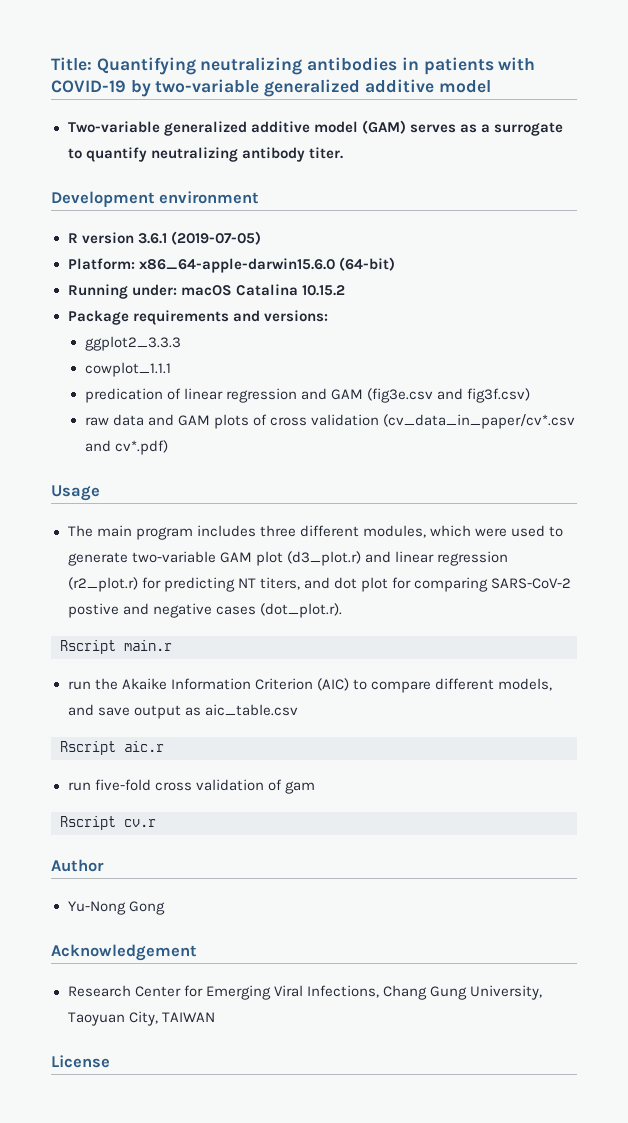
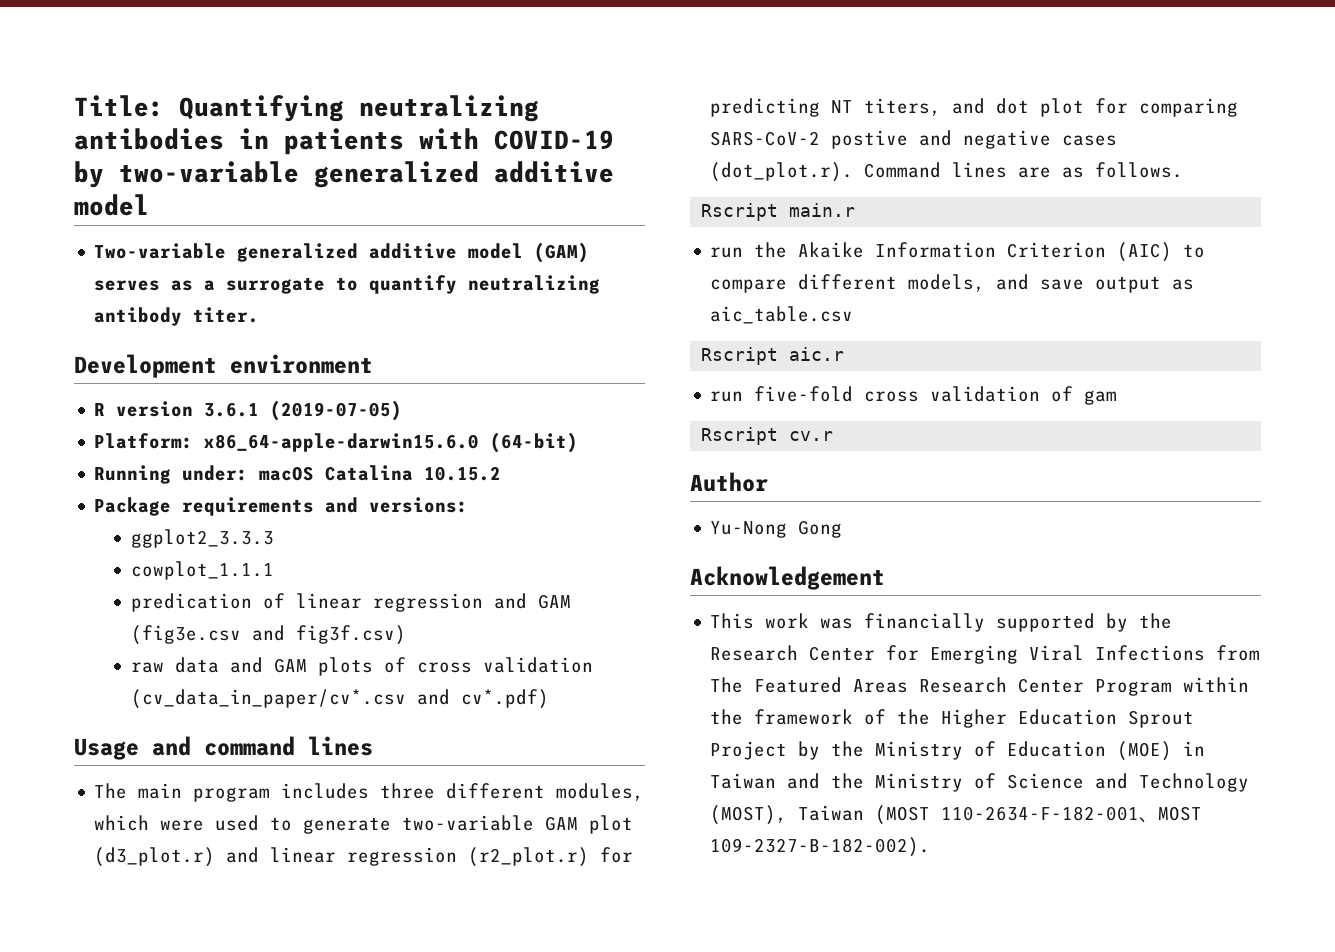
(100, 493) none -> [152,736,373,756] and command lines
(342, 610) none -> [864,162,1184,178] Command lines are as follows.
(197, 952) none -> [710,613,1173,632] This work was financially supported by the
[306,985,542,1000] [67,1011,215,1026] [51,1055,110,1068] Infections, Chang Gung University, Taoyuan City, TAIWAN // License -> [1095,645,1261,661] [710,677,1250,696] [710,709,1195,728] [710,741,1206,761] [710,773,1250,792] [710,805,1203,825] [710,837,931,857] Infections from The Featured Areas Research Center Program within the framework of the Higher Education Sprout Project by the Ministry of Education (MOE) in Taiwan and the Ministry of Science and Technology (MOST), Taiwan (MOST 110-2634-F-182-001、MOST 109-2327-B-182-002).

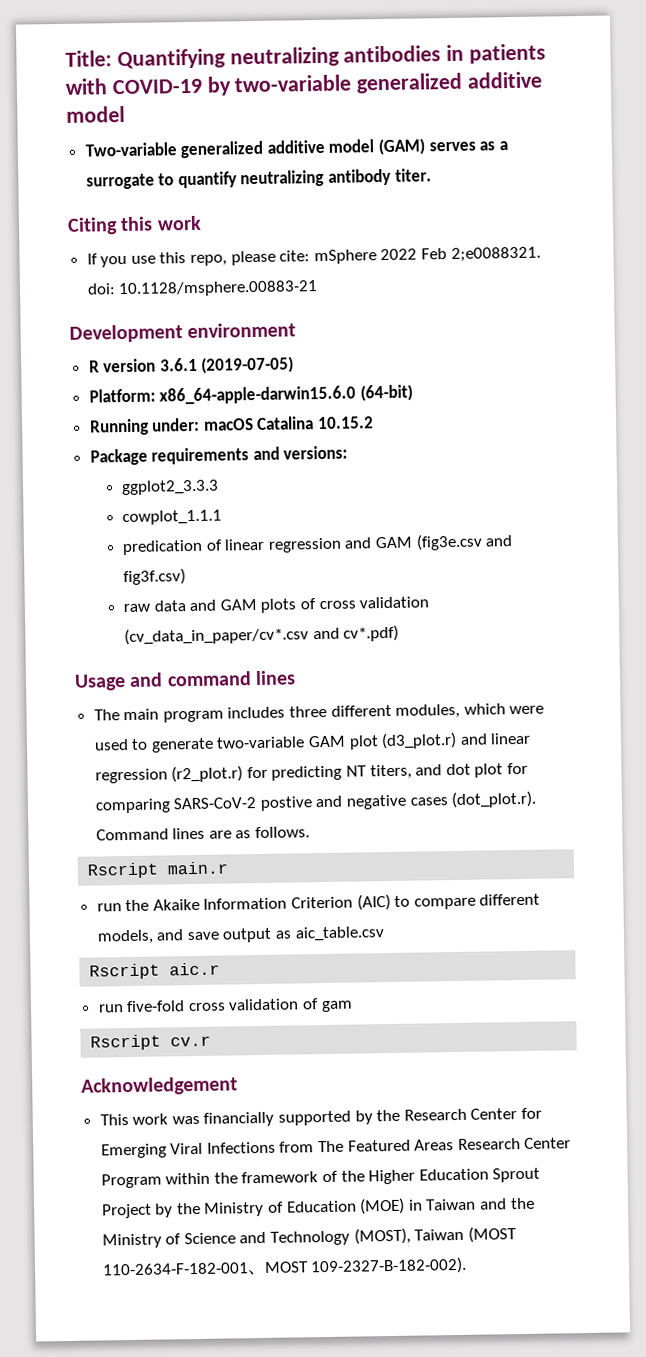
(260, 315) none -> [67,215,202,235] [86,246,541,268] [86,280,319,298] // Citing this work // If you use this repo, please cite: mSphere 2022 Feb 2;e0088321. doi: 10.1128/msphere.00883-21
[690,472,768,492] [710,520,843,538] // Author // Yu-Nong Gong -> (212, 1041) none

